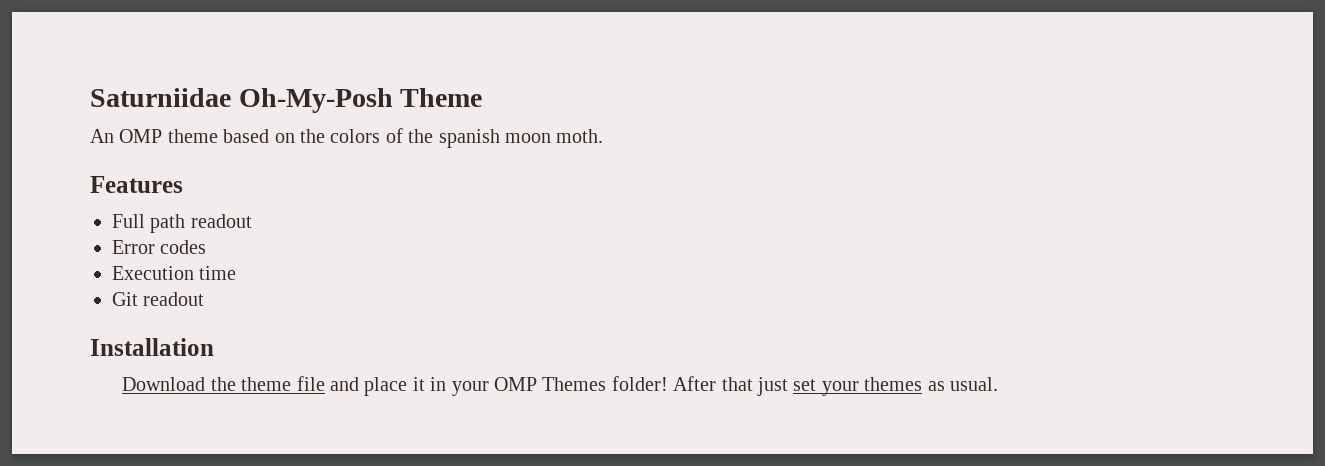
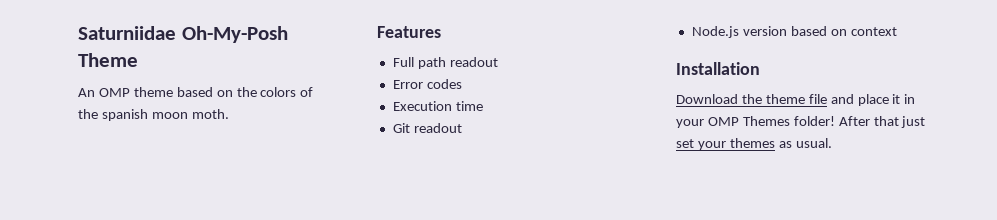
(205, 299) none -> [691,26,897,38] // Node.js version based on context

